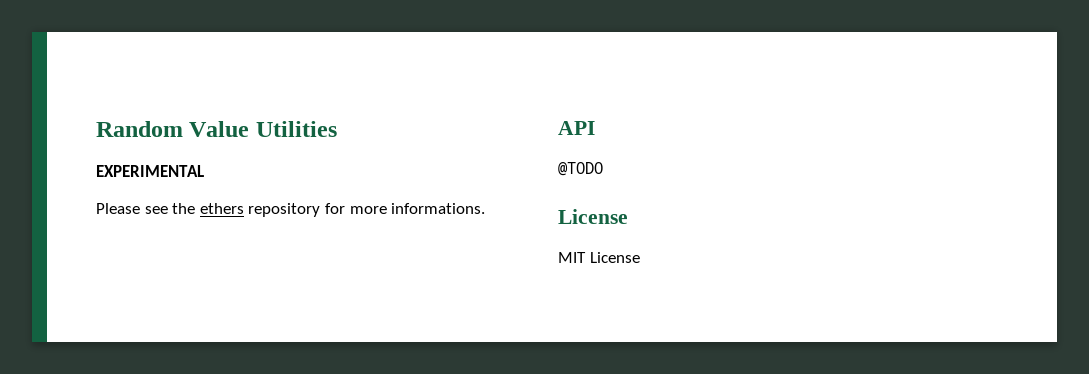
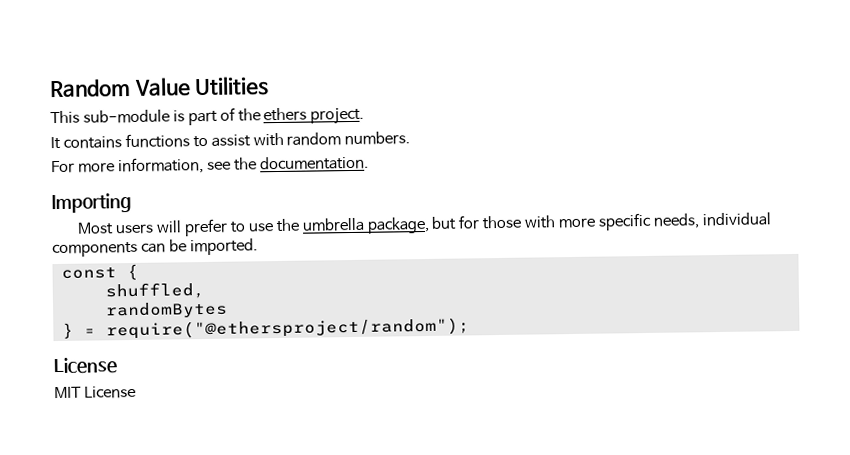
[96,165,204,177] [96,203,486,217] [558,121,595,135] [558,162,603,176] EXPERIMENTAL // Please see the ethers repository for more informations. // API // @TODO -> [50,106,365,126] [50,131,411,150] [51,155,369,175] [51,192,132,214] [77,212,772,237] [52,238,258,258] [60,263,139,281] [104,282,205,300] [105,301,228,319] [61,317,470,340] This sub-module is part of the ethers project. // It contains functions to assist with random numbers. // For more information, see the documentation. // Importing // Most users will prefer to use the umbrella package, but for those with more specific needs, individual components can be imported. // const { // shuffled, // randomBytes // } = require("@ethersproject/random");

